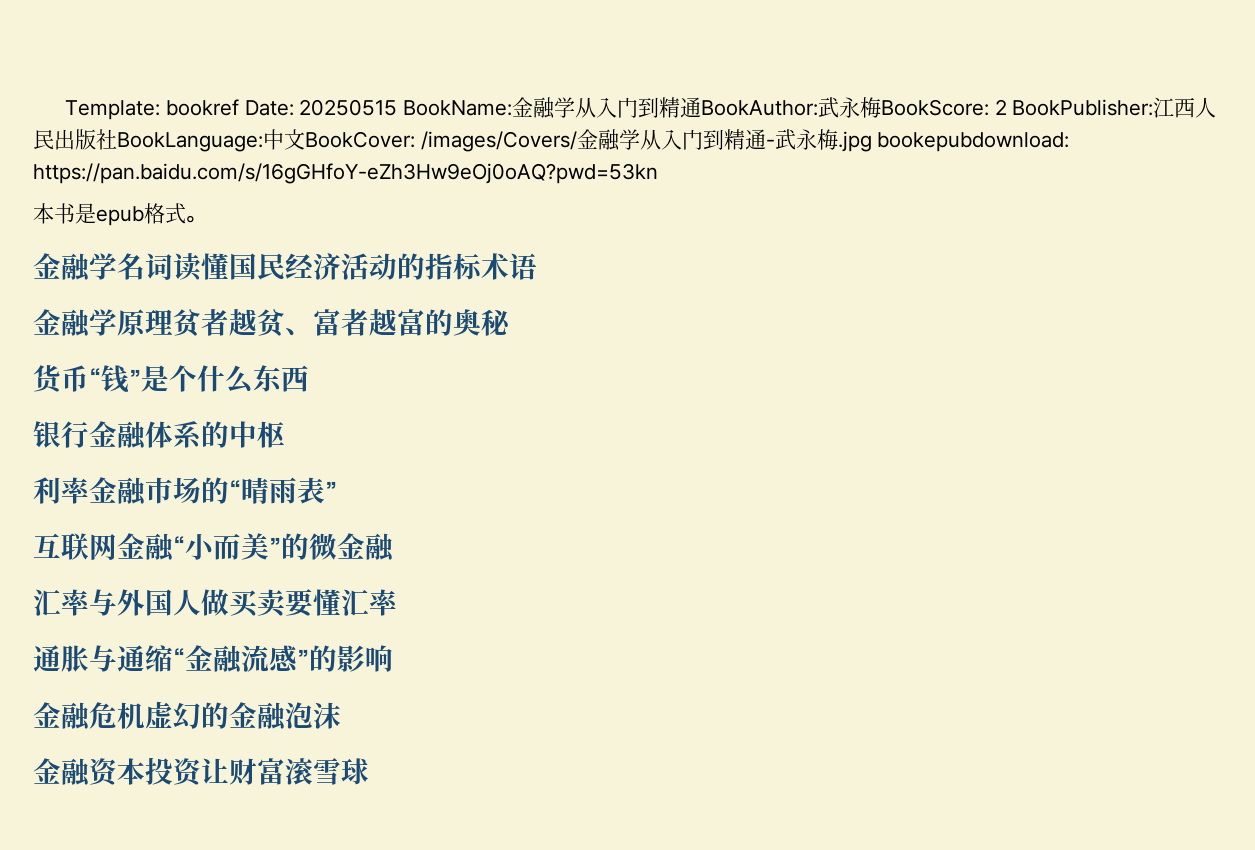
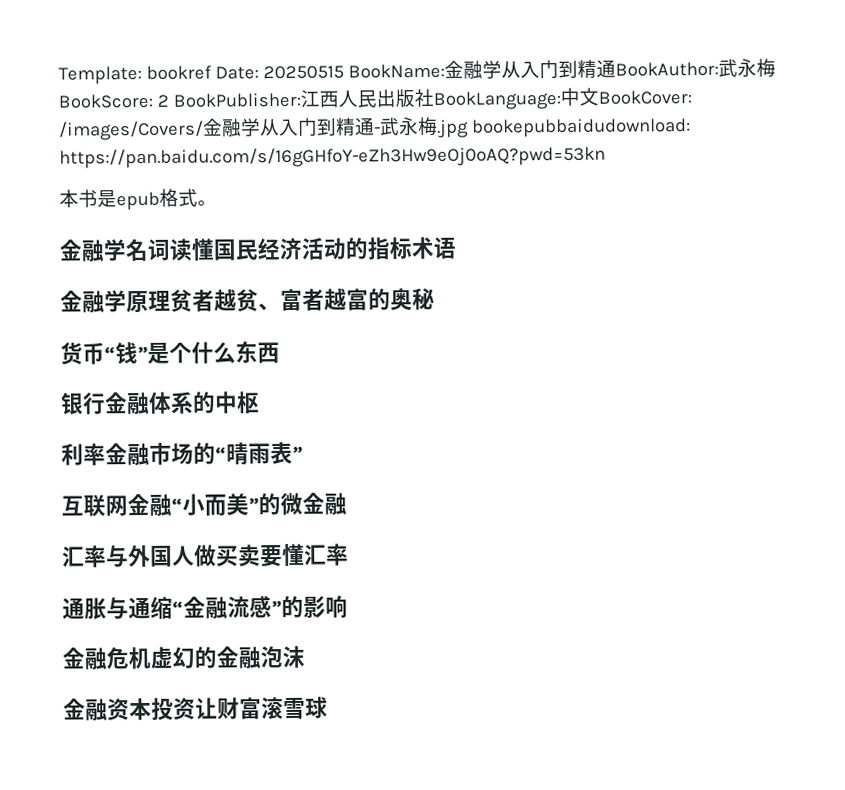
[877,132,1070,152] bookepubdownload: -> [471,118,691,138] bookepubbaidudownload:

